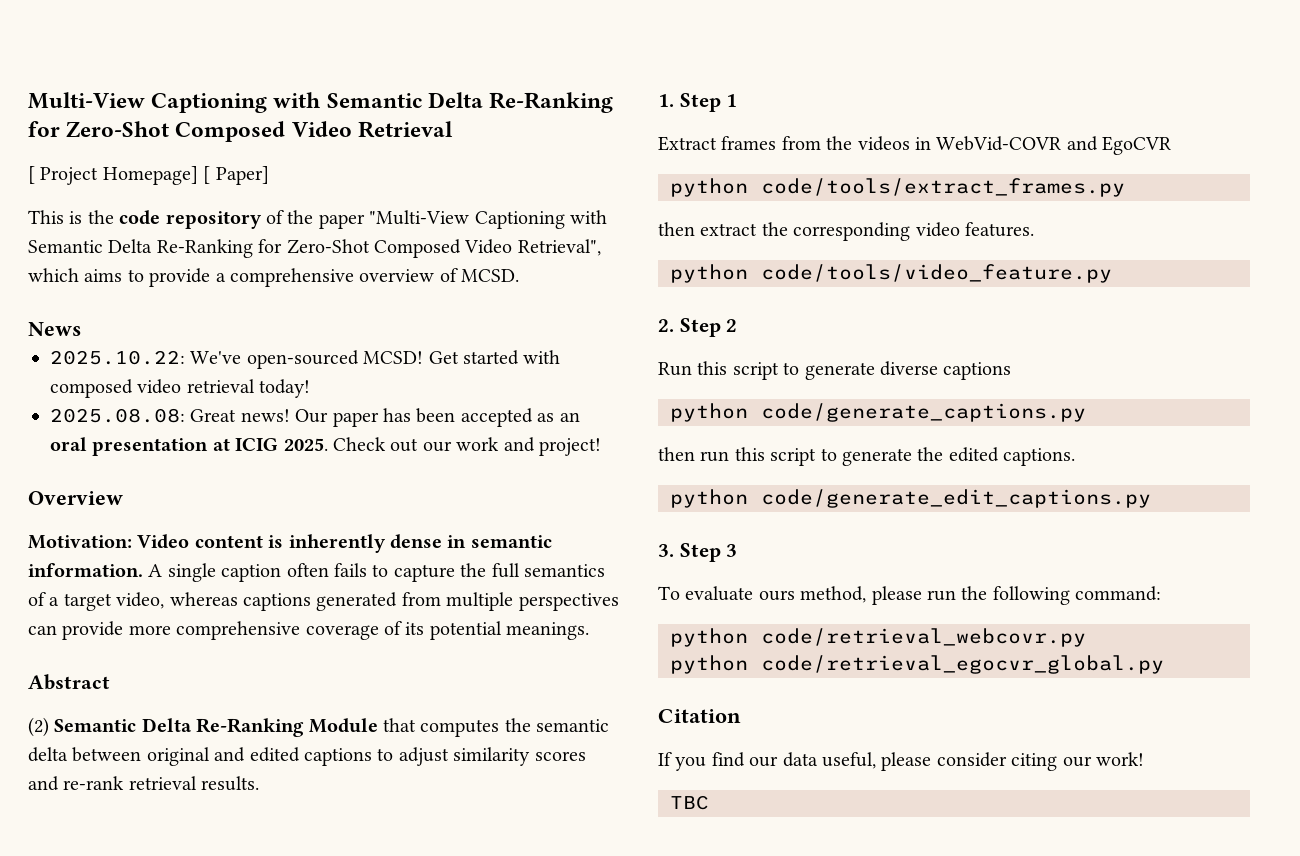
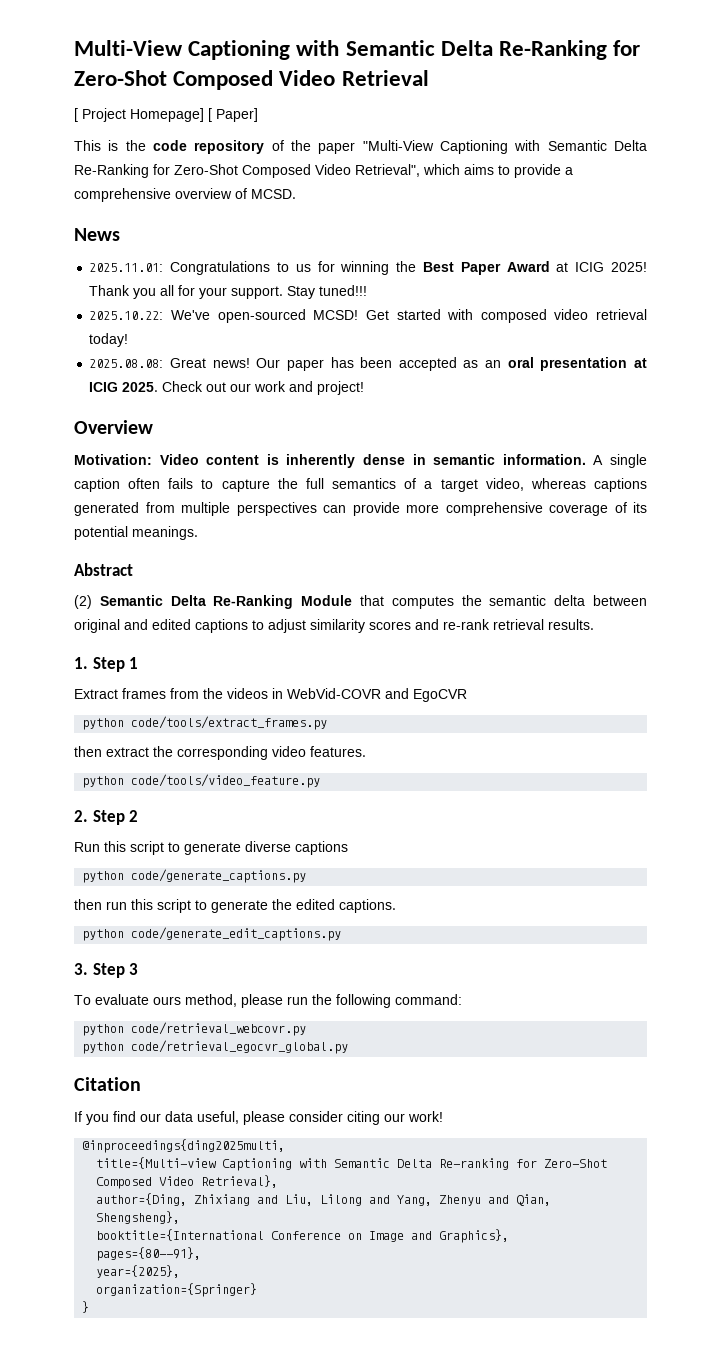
(81, 329) none -> [89,261,647,275] [89,285,368,299] // 2025.11.01: Congratulations to us for winning the Best Paper Award at ICIG 2025! Thank you all for your support. Stay tuned!!!
[670,795,709,810] TBC -> [82,1139,286,1153] [96,1157,608,1171] [96,1175,279,1189] [96,1193,552,1206] [96,1211,181,1224] [96,1229,510,1243] [96,1247,202,1261] [96,1265,181,1278] [96,1283,258,1297] [82,1301,90,1313] @inproceedings{ding2025multi, // title={Multi-view Captioning with Semantic Delta Re-ranking for Zero-Shot Composed Video Retrieval}, // author={Ding, Zhixiang and Liu, Lilong and Yang, Zhenyu and Qian, Shengsheng}, // booktitle={International Conference on Image and Graphics}, // pages={80--91}, // year={2025}, // organization={Springer} // }

